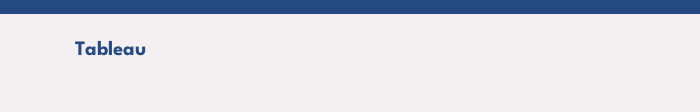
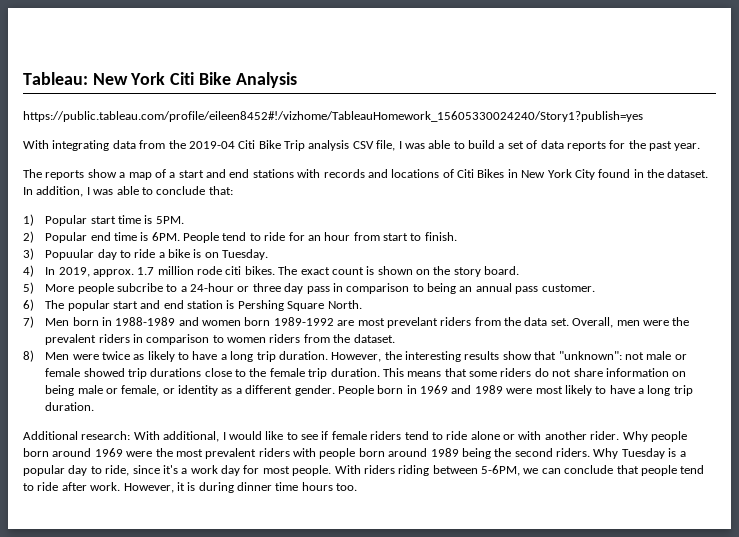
[75,40,146,56] Tableau -> [23,72,297,88] [23,111,643,122] [23,140,701,151] [23,169,709,180] [23,186,233,197] [23,214,184,226] [23,231,457,243] [23,248,269,260] [23,265,520,277] [23,282,595,294] [23,299,362,311] [23,316,690,328] [45,334,395,345] [23,350,687,362] [45,368,687,379] [45,385,693,396] [45,402,95,411] [23,431,687,442] [23,448,686,459] [23,465,705,476] [23,482,358,493] Tableau: New York Citi Bike Analysis // https://public.tableau.com/profile/eileen8452#!/vizhome/TableauHomework_15605330024240/Story1?publish=yes // With integrating data from the 2019-04 Citi Bike Trip analysis CSV file, I was able to build a set of data reports for the past year. // The reports show a map of a start and end stations with records and locations of Citi Bikes in New York City found in the dataset. In addition, I was able to conclude that: // 1) Popular start time is 5PM. // 2) Popular end time is 6PM. People tend to ride for an hour from start to finish. // 3) Popuular day to ride a bike is on Tuesday. // 4) In 2019, approx. 1.7 million rode citi bikes. The exact count is shown on the story board. // 5) More people subcribe to a 24-hour or three day pass in comparison to being an annual pass customer. // 6) The popular start and end station is Pershing Square North. // 7) Men born in 1988-1989 and women born 1989-1992 are most prevelant riders from the data set. Overall, men were the prevalent riders in comparison to women riders from the dataset. // 8) Men were twice as likely to have a long trip duration. However, the interesting results show that "unknown": not male or female showed trip durations close to the female trip duration. This means that some riders do not share information on being male or female, or identity as a different gender. People born in 1969 and 1989 were most likely to have a long trip duration. // Additional research: With additional, I would like to see if female riders tend to ride alone or with another rider. Why people born around 1969 were the most prevalent riders with people born around 1989 being the second riders. Why Tuesday is a popular day to ride, since it's a work day for most people. With riders riding between 5-6PM, we can conclude that people tend to ride after work. However, it is during dinner time hours too.

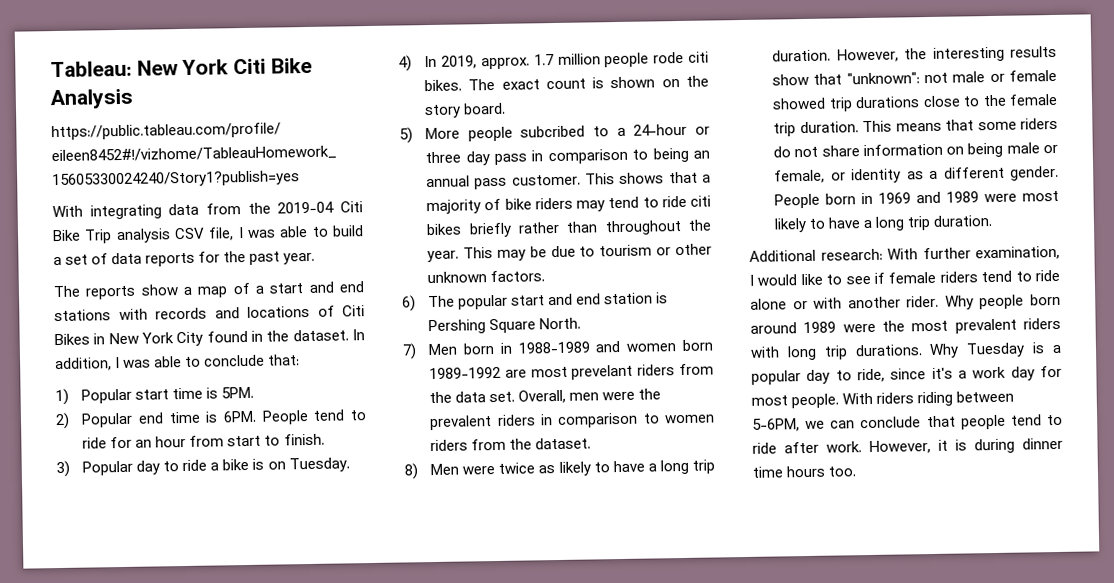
[45,249,95,260] Popuular -> [82,460,134,476] Popular
(194, 270) none -> [604,52,650,68] people
[116,283,163,292] subcribe -> [520,125,586,138] subcribed
(595, 288) none -> [585,171,711,185] [426,195,711,215] [426,219,712,238] [427,243,712,263] [427,270,546,284] This shows that a majority of bike riders may tend to ride citi bikes briefly rather than throughout the year. This may be due to tourism or other unknown factors.
[163,431,220,442] additional, -> [922,245,1060,261] further examination,
[94,448,123,457] 1969 -> [803,321,837,334] 1989
[319,448,590,459] people born around 1989 being the second riders. -> [786,344,923,361] long trip durations.

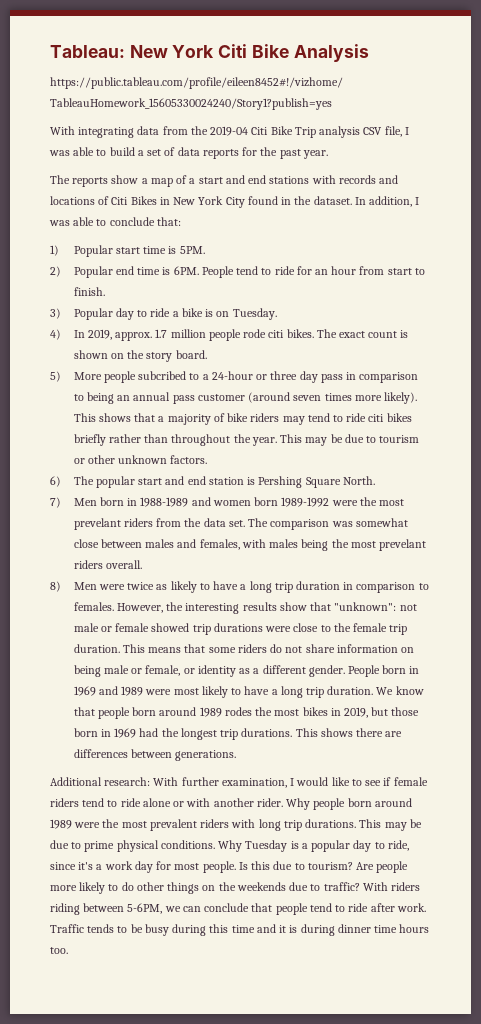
[511,174,581,186] customer. -> [197,392,417,404] customer (around seven times more likely).
[504,369,527,378] are -> [331,497,377,506] were the
[518,388,662,404] [429,412,715,431] [430,437,592,452] Overall, men were the prevalent riders in comparison to women riders from the dataset. -> [248,518,408,530] [73,539,426,551] [73,560,142,569] The comparison was somewhat close between males and females, with males being the most prevelant riders overall.
[772,49,832,62] duration. -> [295,581,429,593] [73,602,114,611] duration in comparison to females.
(921, 102) none -> [265,626,292,632] were
(994, 220) none -> [376,686,424,695] [73,707,420,719] [73,728,403,740] [73,749,237,761] We know that people born around 1989 rodes the most bikes in 2019, but those born in 1969 had the longest trip durations. This shows there are differences between generations.
(923, 350) none -> [359,819,422,831] [50,840,215,852] This may be due to prime physical conditions.
(840, 401) none -> [238,861,409,873] [50,882,360,894] Is this due to tourism? Are people more likely to do other things on the weekends due to traffic?
[869,440,931,455] However, -> [50,924,276,936] Traffic tends to be busy during this time and

